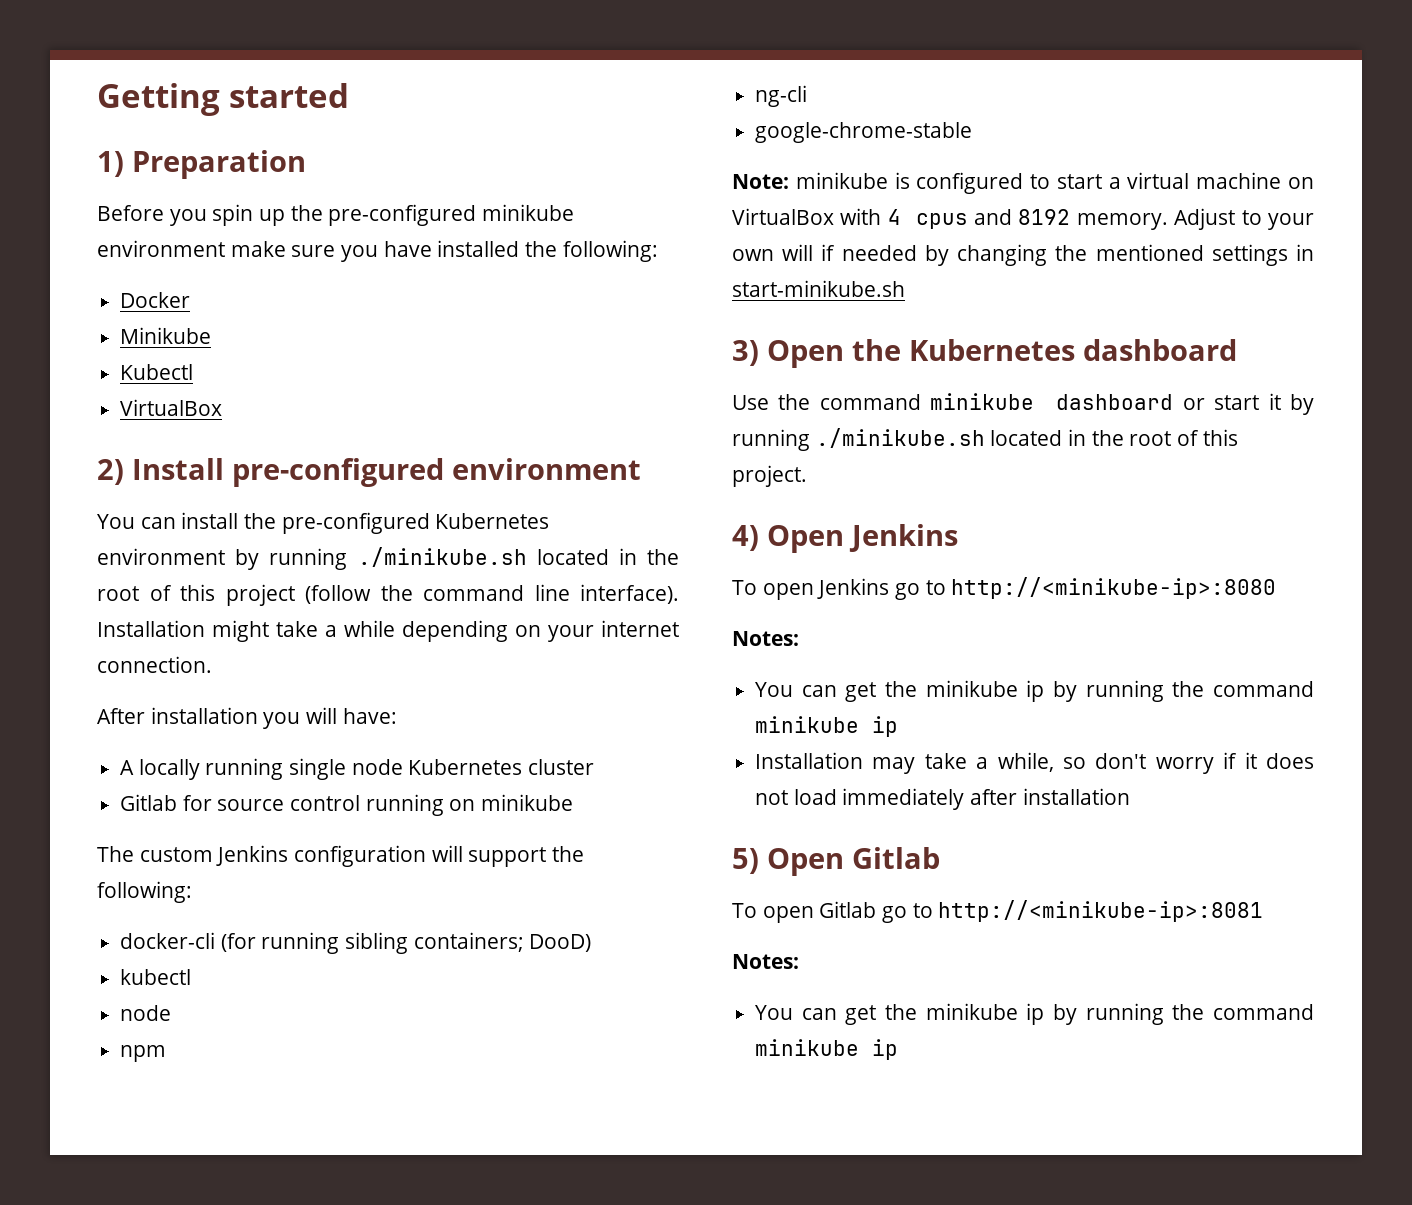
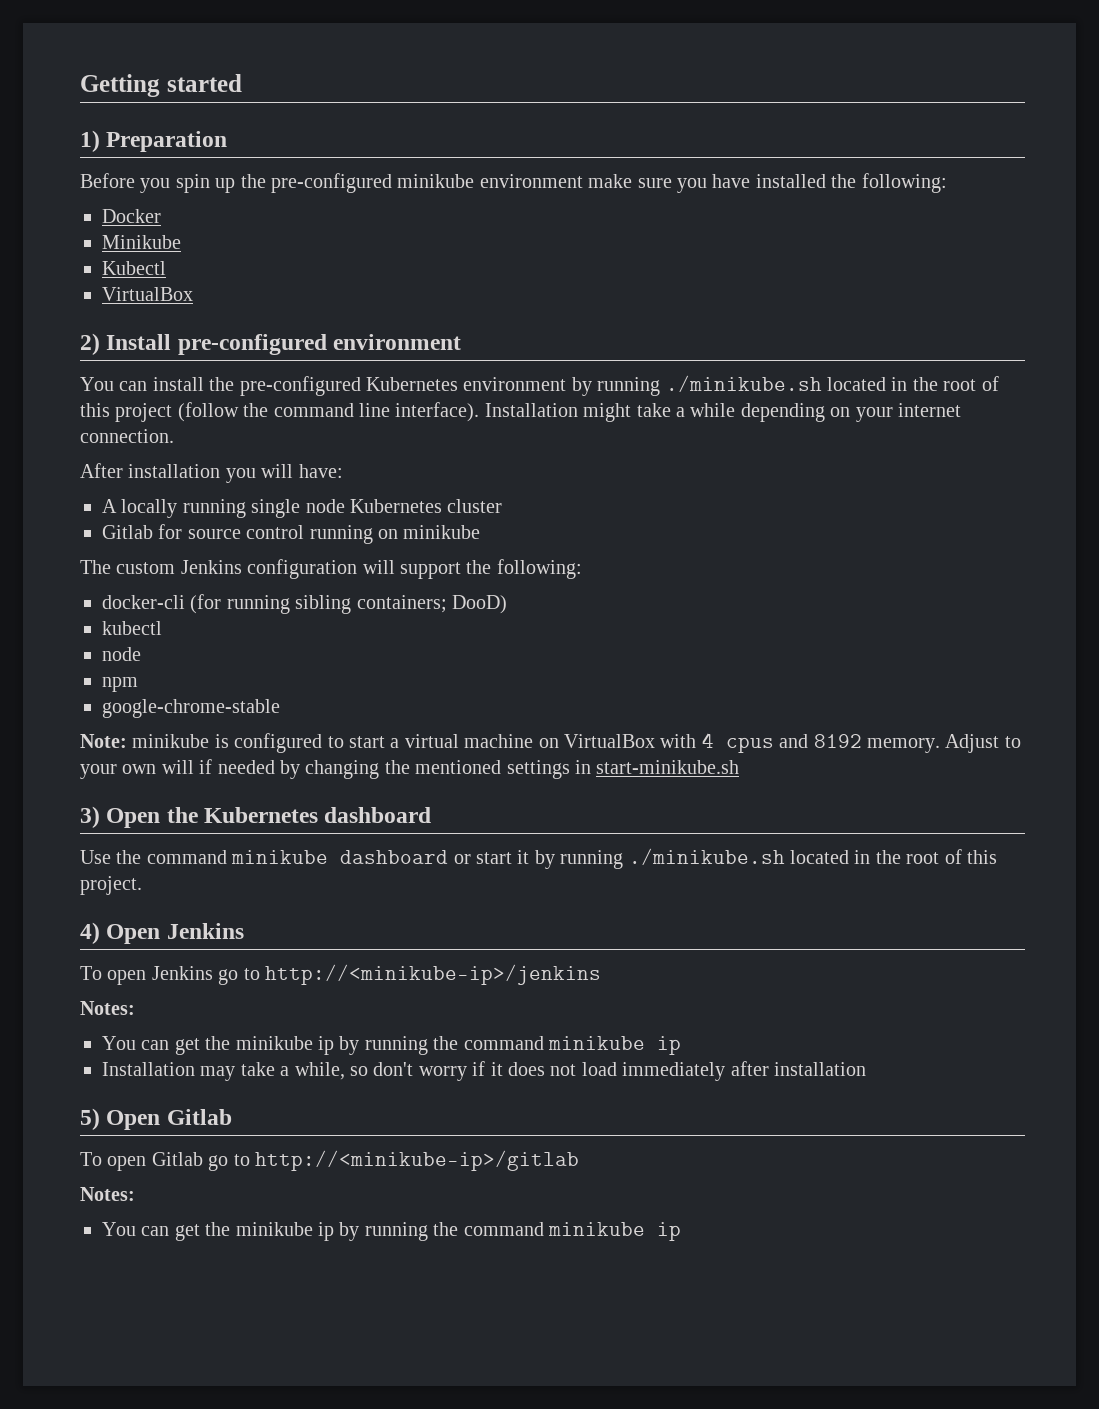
[755,85,808,107] // ng-cli -> (138, 684) none
[951,577,1277,599] http://<minikube-ip>:8080 -> [265,964,601,985] http://<minikube-ip>/jenkins
[938,900,1264,922] http://<minikube-ip>:8081 -> [255,1150,579,1171] http://<minikube-ip>/gitlab

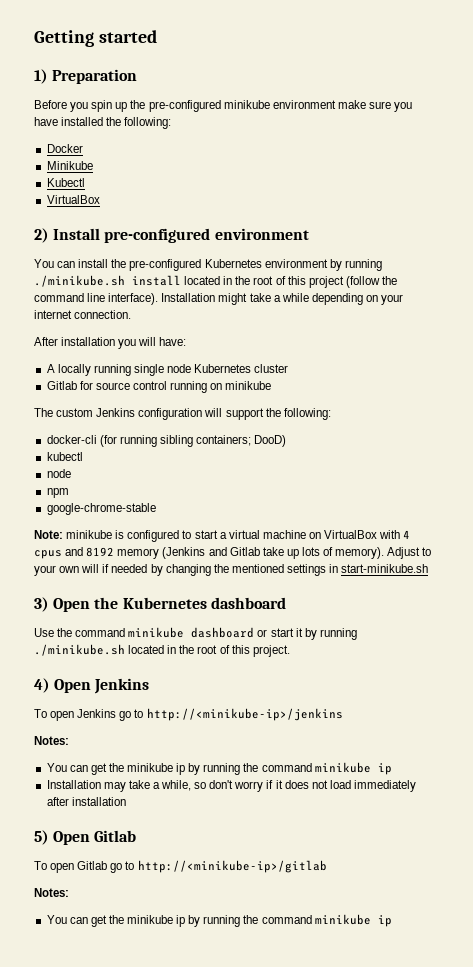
(822, 383) none -> [132,275,181,286] install
[866,738,940,753] memory. -> [117,547,385,559] memory (Jenkins and Gitlab take up lots of memory).

